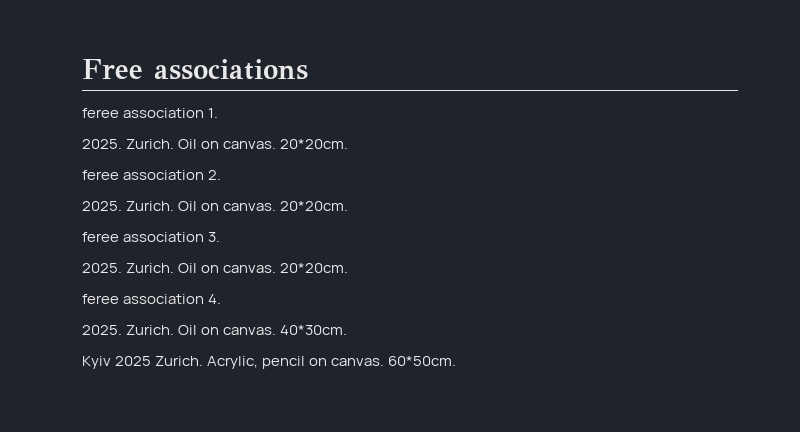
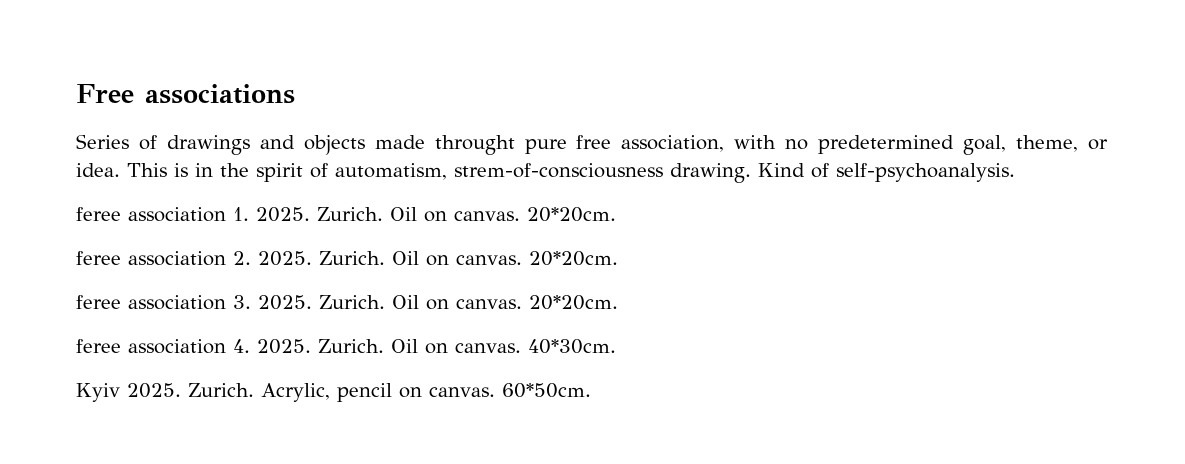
(308, 69) none -> [76,134,1108,155] [76,163,1015,183] // Series of drawings and objects made throught pure free association, with no predetermined goal, theme, or idea. This is in the spirit of automatism, strem-of-consciousness drawing. Kind of self-psychoanalysis.
(219, 113) // -> (249, 214) none
(222, 175) // -> (251, 258) none
(221, 237) // -> (251, 302) none
(222, 299) // -> (250, 346) none
[115,356,152,366] 2025 -> [127,383,181,398] 2025.

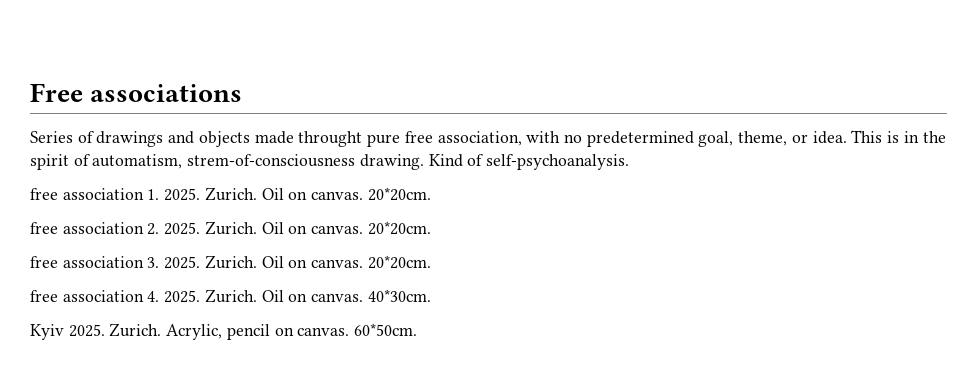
[76,207,121,221] feree -> [30,188,58,200] free
[76,251,121,265] feree -> [30,222,58,234] free
[76,295,121,309] feree -> [30,256,58,268] free
[76,339,121,353] feree -> [30,290,58,302] free

